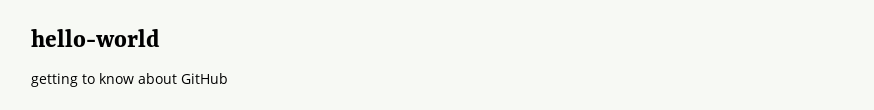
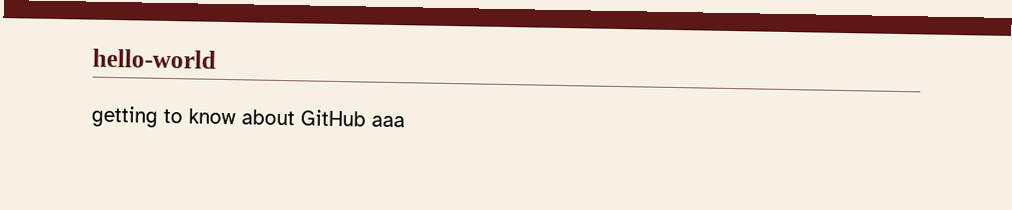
(228, 78) none -> [371,115,405,128] aaa

